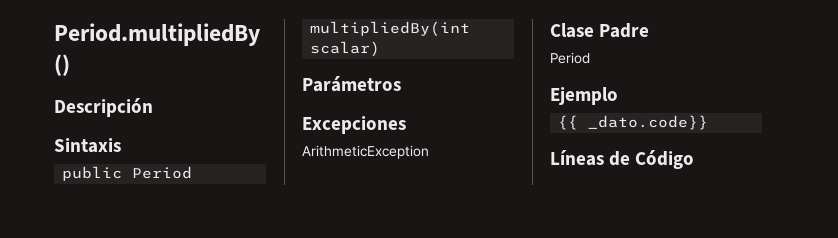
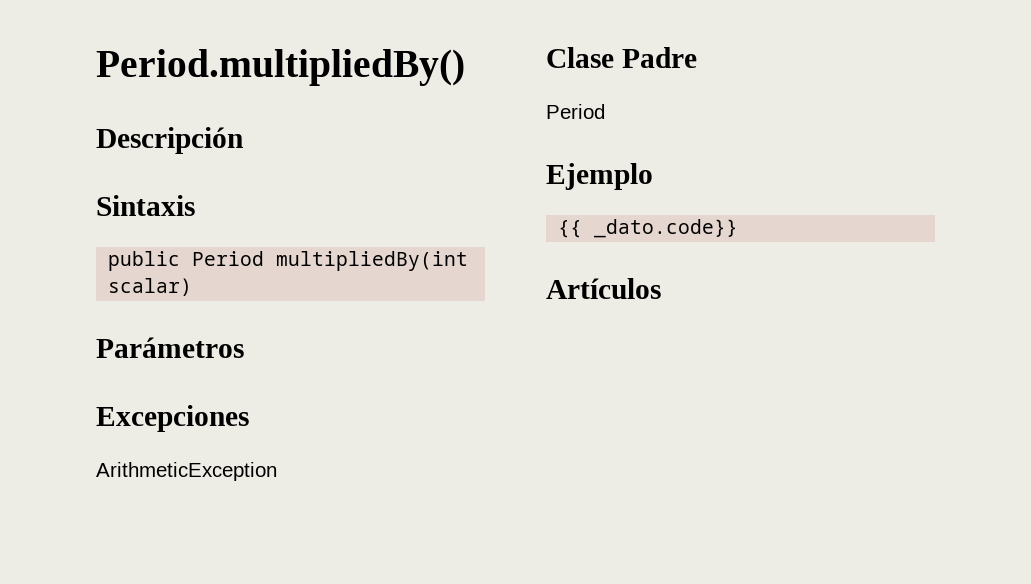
[550,150,695,169] Líneas de Código -> [546,278,661,299] Artículos

